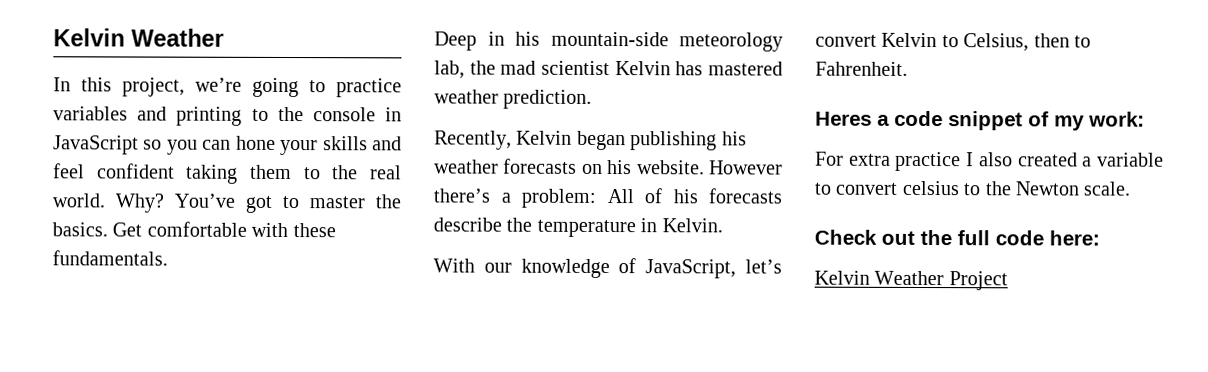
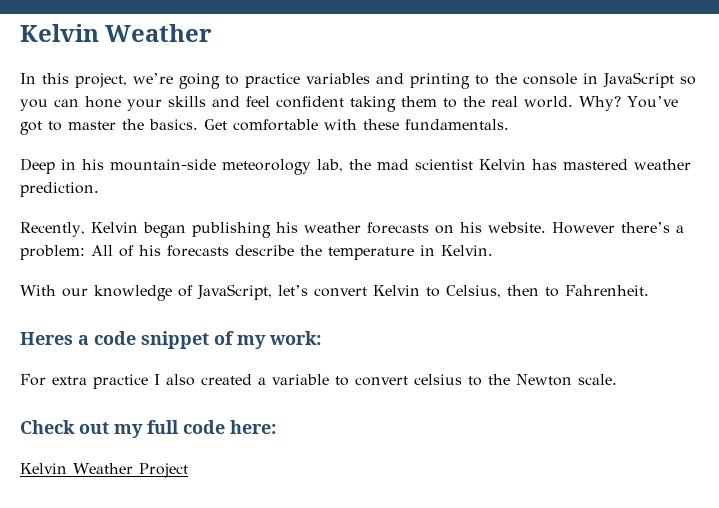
[920,229,952,246] the -> [114,424,143,438] my

